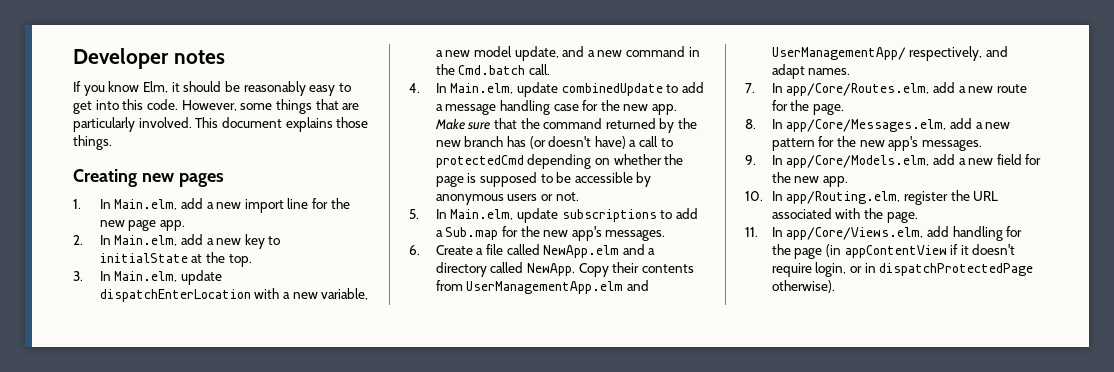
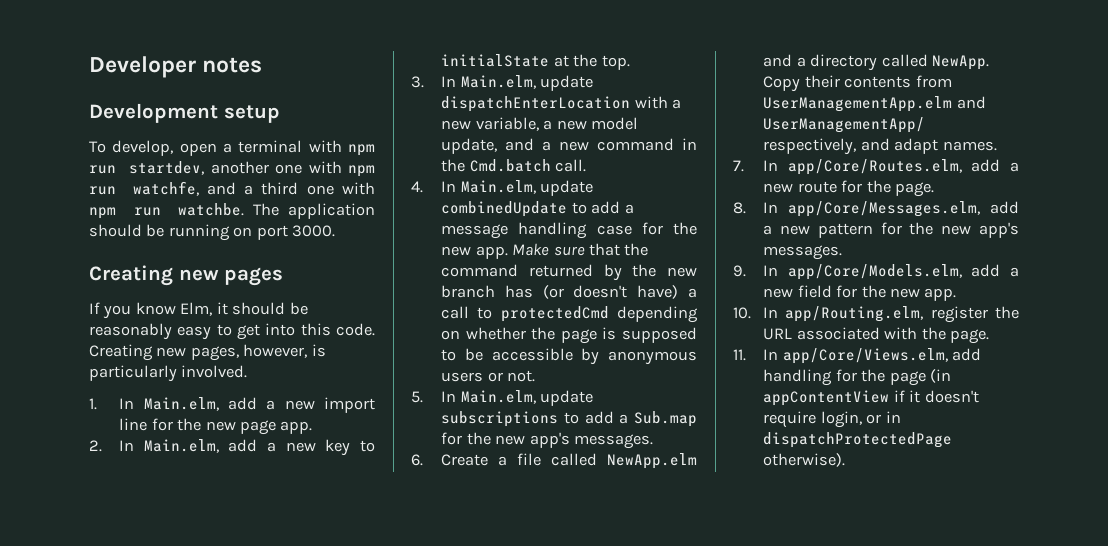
(225, 57) none -> [89,103,280,123] [89,140,375,156] [89,161,375,177] [89,181,375,196] [89,203,375,219] [89,224,336,241] [89,265,284,286] // Development setup // To develop, open a terminal with npm run startdev, another one with npm run watchfe, and a third one with npm run watchbe. The application should be running on port 3000. // Creating new pages
[181,99,360,114] [73,117,369,132] [73,135,112,150] [73,169,224,187] However, some things that are particularly involved. This document explains those things. // Creating new pages -> [89,344,326,361] [89,365,248,382] Creating new pages, however, is particularly involved.

